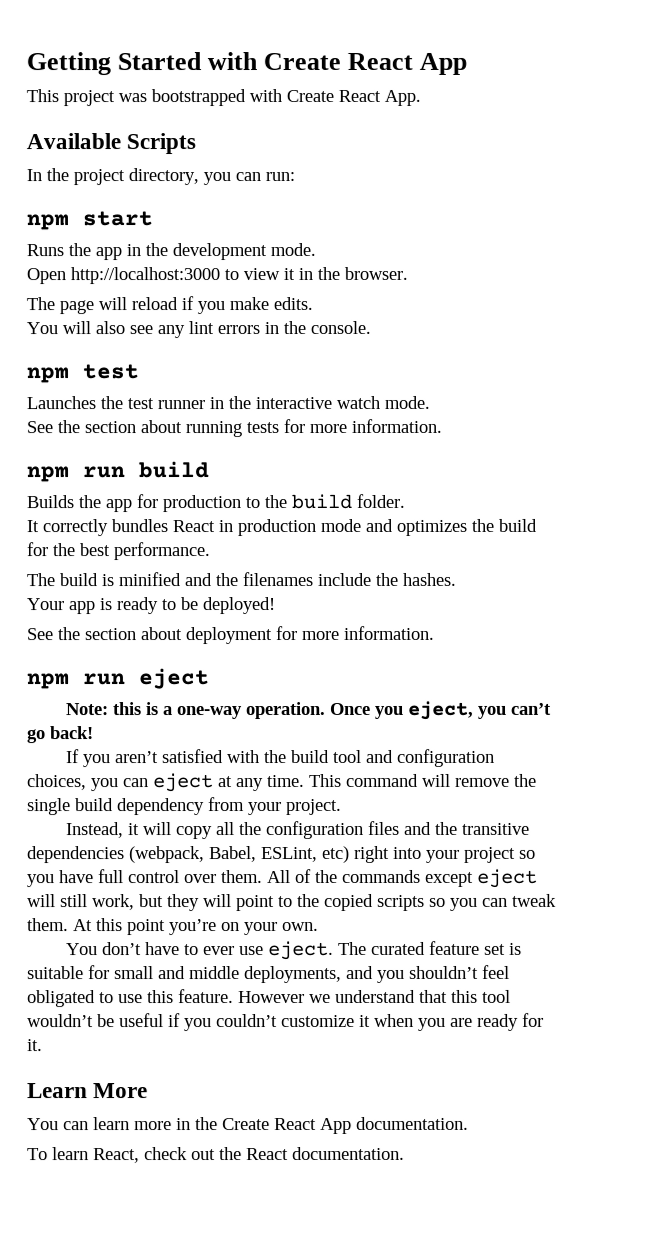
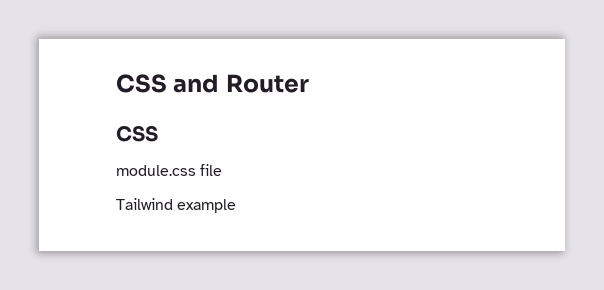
[26,52,468,76] [26,89,421,107] [26,133,197,155] [26,168,295,186] [26,211,153,231] [26,243,316,261] [26,266,408,285] [26,296,313,315] [26,320,371,339] [26,364,139,384] [26,395,430,410] [26,418,442,438] [26,461,209,483] [26,493,405,513] [26,518,537,537] [26,542,210,561] [26,572,456,587] [26,597,275,615] [27,625,435,645] [27,668,210,690] [66,700,553,720] [27,726,94,744] [66,748,496,768] [27,773,537,793] [27,797,342,816] [66,820,531,840] [27,845,536,864] [27,868,538,888] [27,893,557,912] [27,918,319,936] [66,940,523,961] [27,964,510,984] [27,989,511,1008] [27,1012,544,1032] [27,1039,43,1052] [27,1083,149,1099] [27,1116,469,1135] [27,1146,405,1164] Getting Started with Create React App // This project was bootstrapped with Create React App. // Available Scripts // In the project directory, you can run: // npm start // Runs the app in the development mode. // Open http://localhost:3000 to view it in the browser. // The page will reload if you make edits. // You will also see any lint errors in the console. // npm test // Launches the test runner in the interactive watch mode. // See the section about running tests for more information. // npm run build // Builds the app for production to the build folder. // It correctly bundles React in production mode and optimizes the build for the best performance. // The build is minified and the filenames include the hashes. // Your app is ready to be deployed! // See the section about deployment for more information. // npm run eject // Note: this is a one-way operation. Once you eject, you can’t go back! // If you aren’t satisfied with the build tool and configuration choices, you can eject at any time. This command will remove the single build dependency from your project. // Instead, it will copy all the configuration files and the transitive dependencies (webpack, Babel, ESLint, etc) right into your project so you have full control over them. All of the commands except eject will still work, but they will point to the copied scripts so you can tweak them. At this point you’re on your own. // You don’t have to ever use eject. The curated feature set is suitable for small and middle deployments, and you shouldn’t feel obligated to use this feature. However we understand that this tool wouldn’t be useful if you couldn’t customize it when you are ready for it. // Learn More // You can learn more in the Create React App documentation. // To learn React, check out the React documentation. -> [116,74,309,93] [116,125,158,142] [116,164,223,176] [116,198,237,213] CSS and Router // CSS // module.css file // Tailwind example

